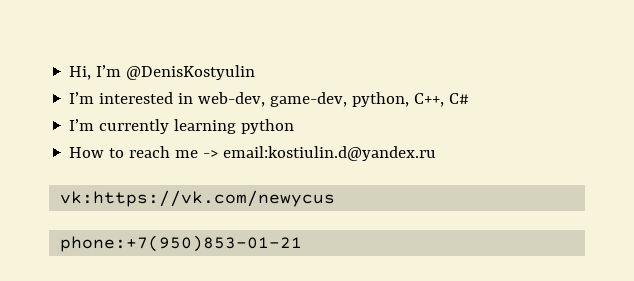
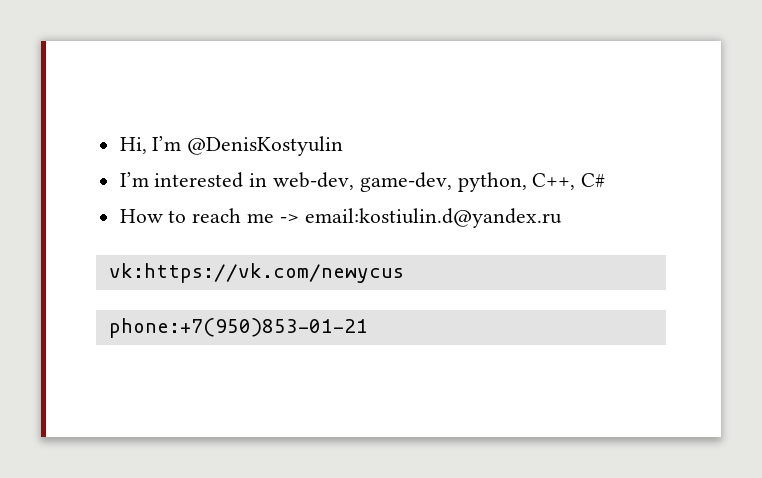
[69,119,295,134] // I’m currently learning python -> (606, 180) none

